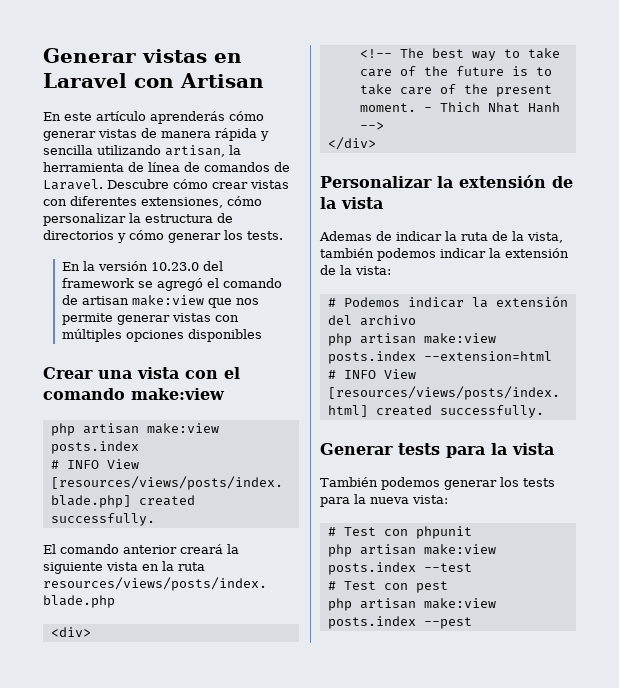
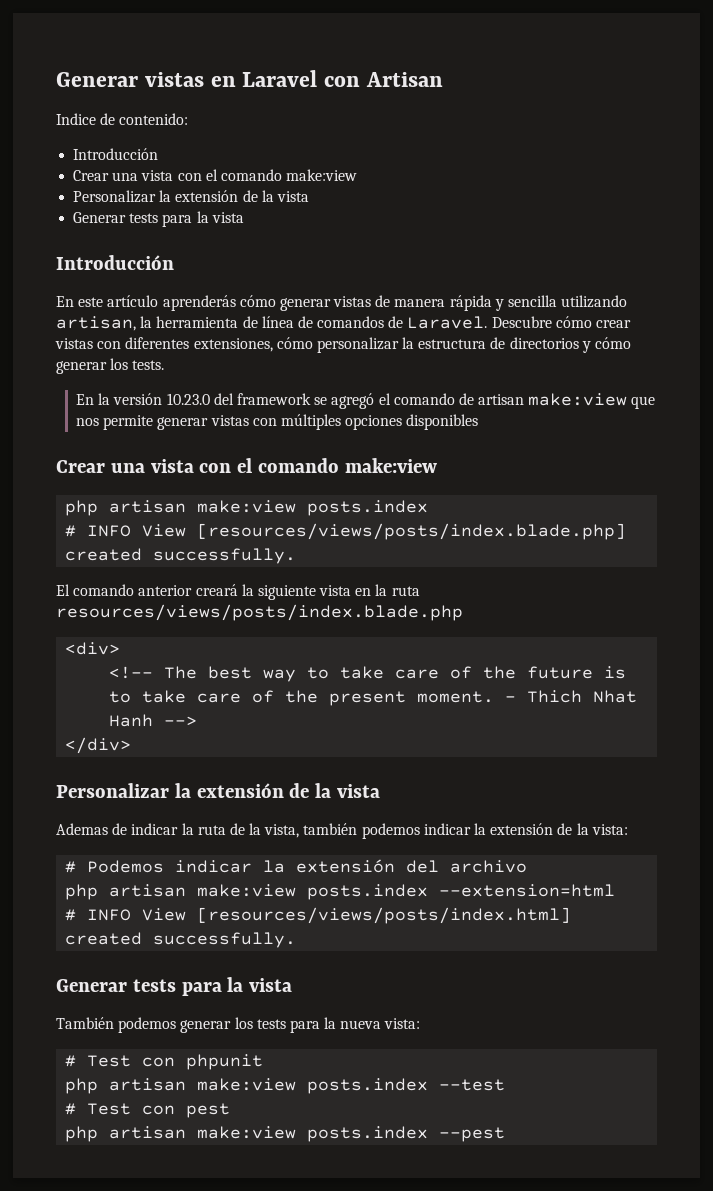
(264, 80) none -> [56,113,189,125] [73,148,159,160] [73,169,358,181] [73,190,309,203] [73,211,244,227] [56,255,174,270] // Indice de contenido: // Introducción // Crear una vista con el comando make:view // Personalizar la extensión de la vista // Generar tests para la vista // Introducción

